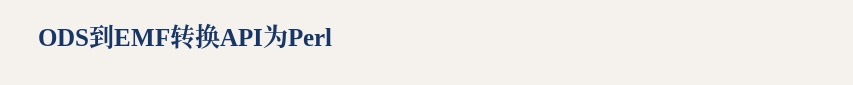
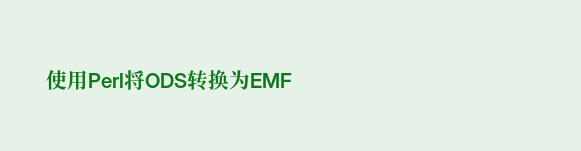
[38,23,332,50] ODS到EMF转换API为Perl -> [46,69,292,91] 使用Perl将ODS转换为EMF

